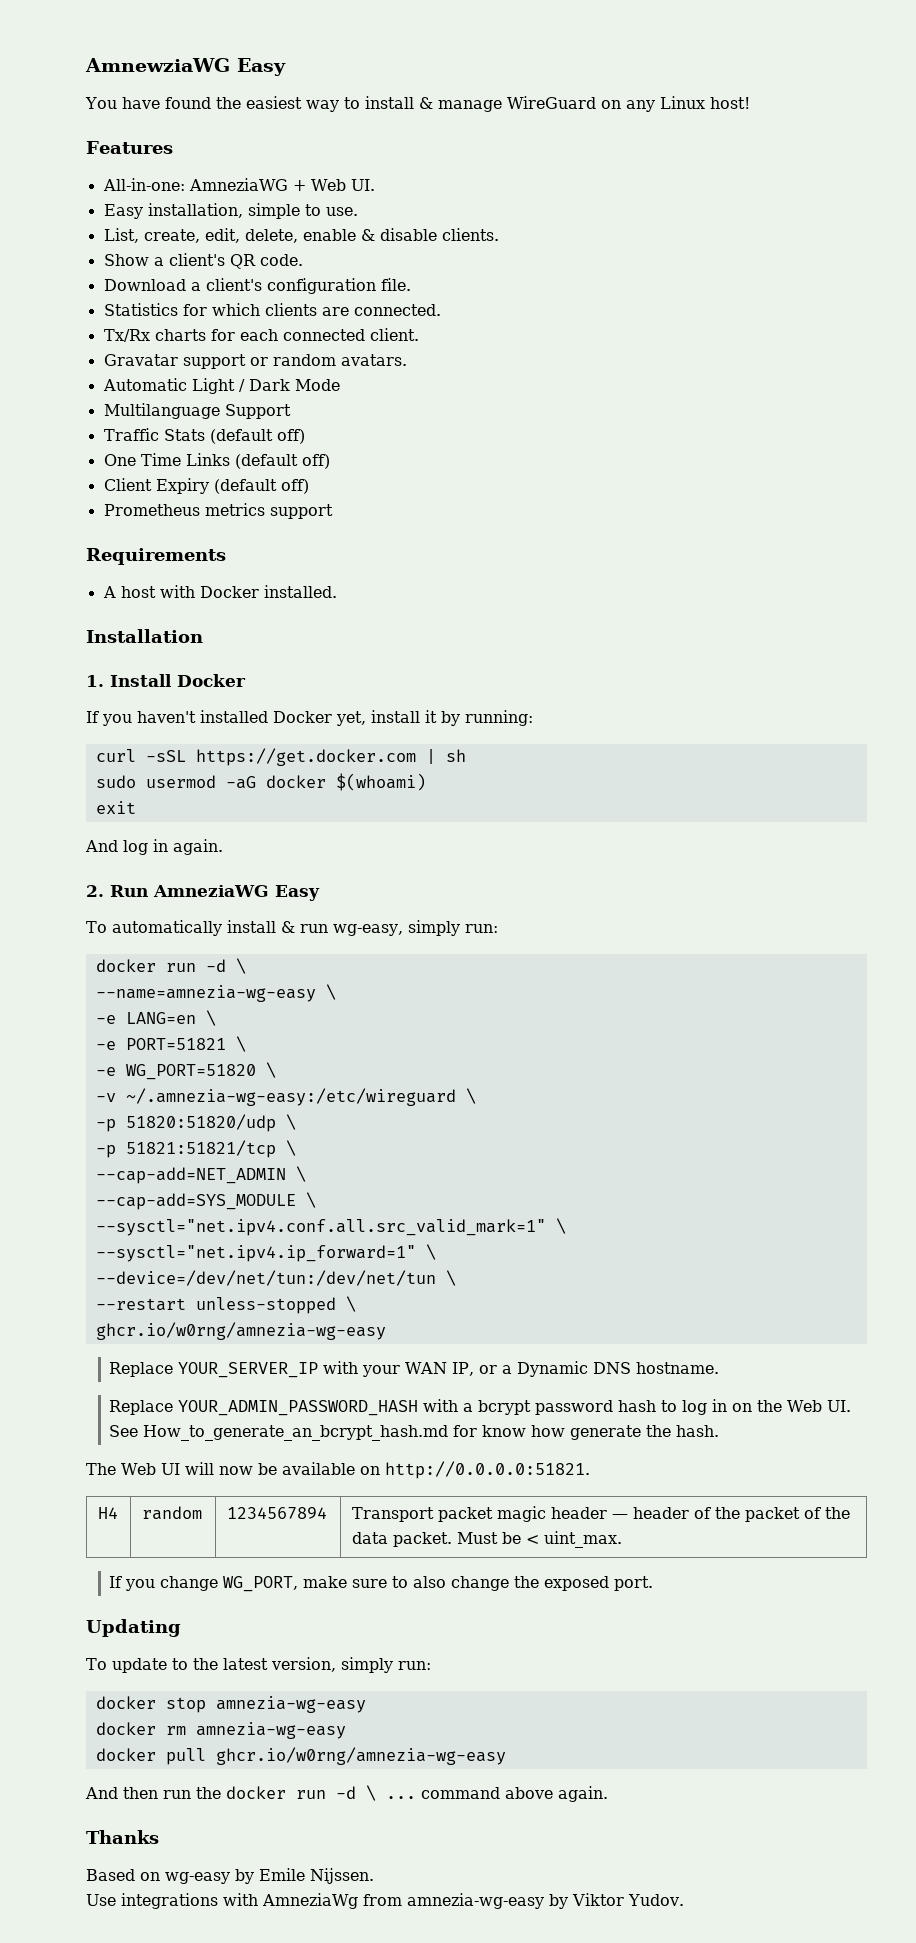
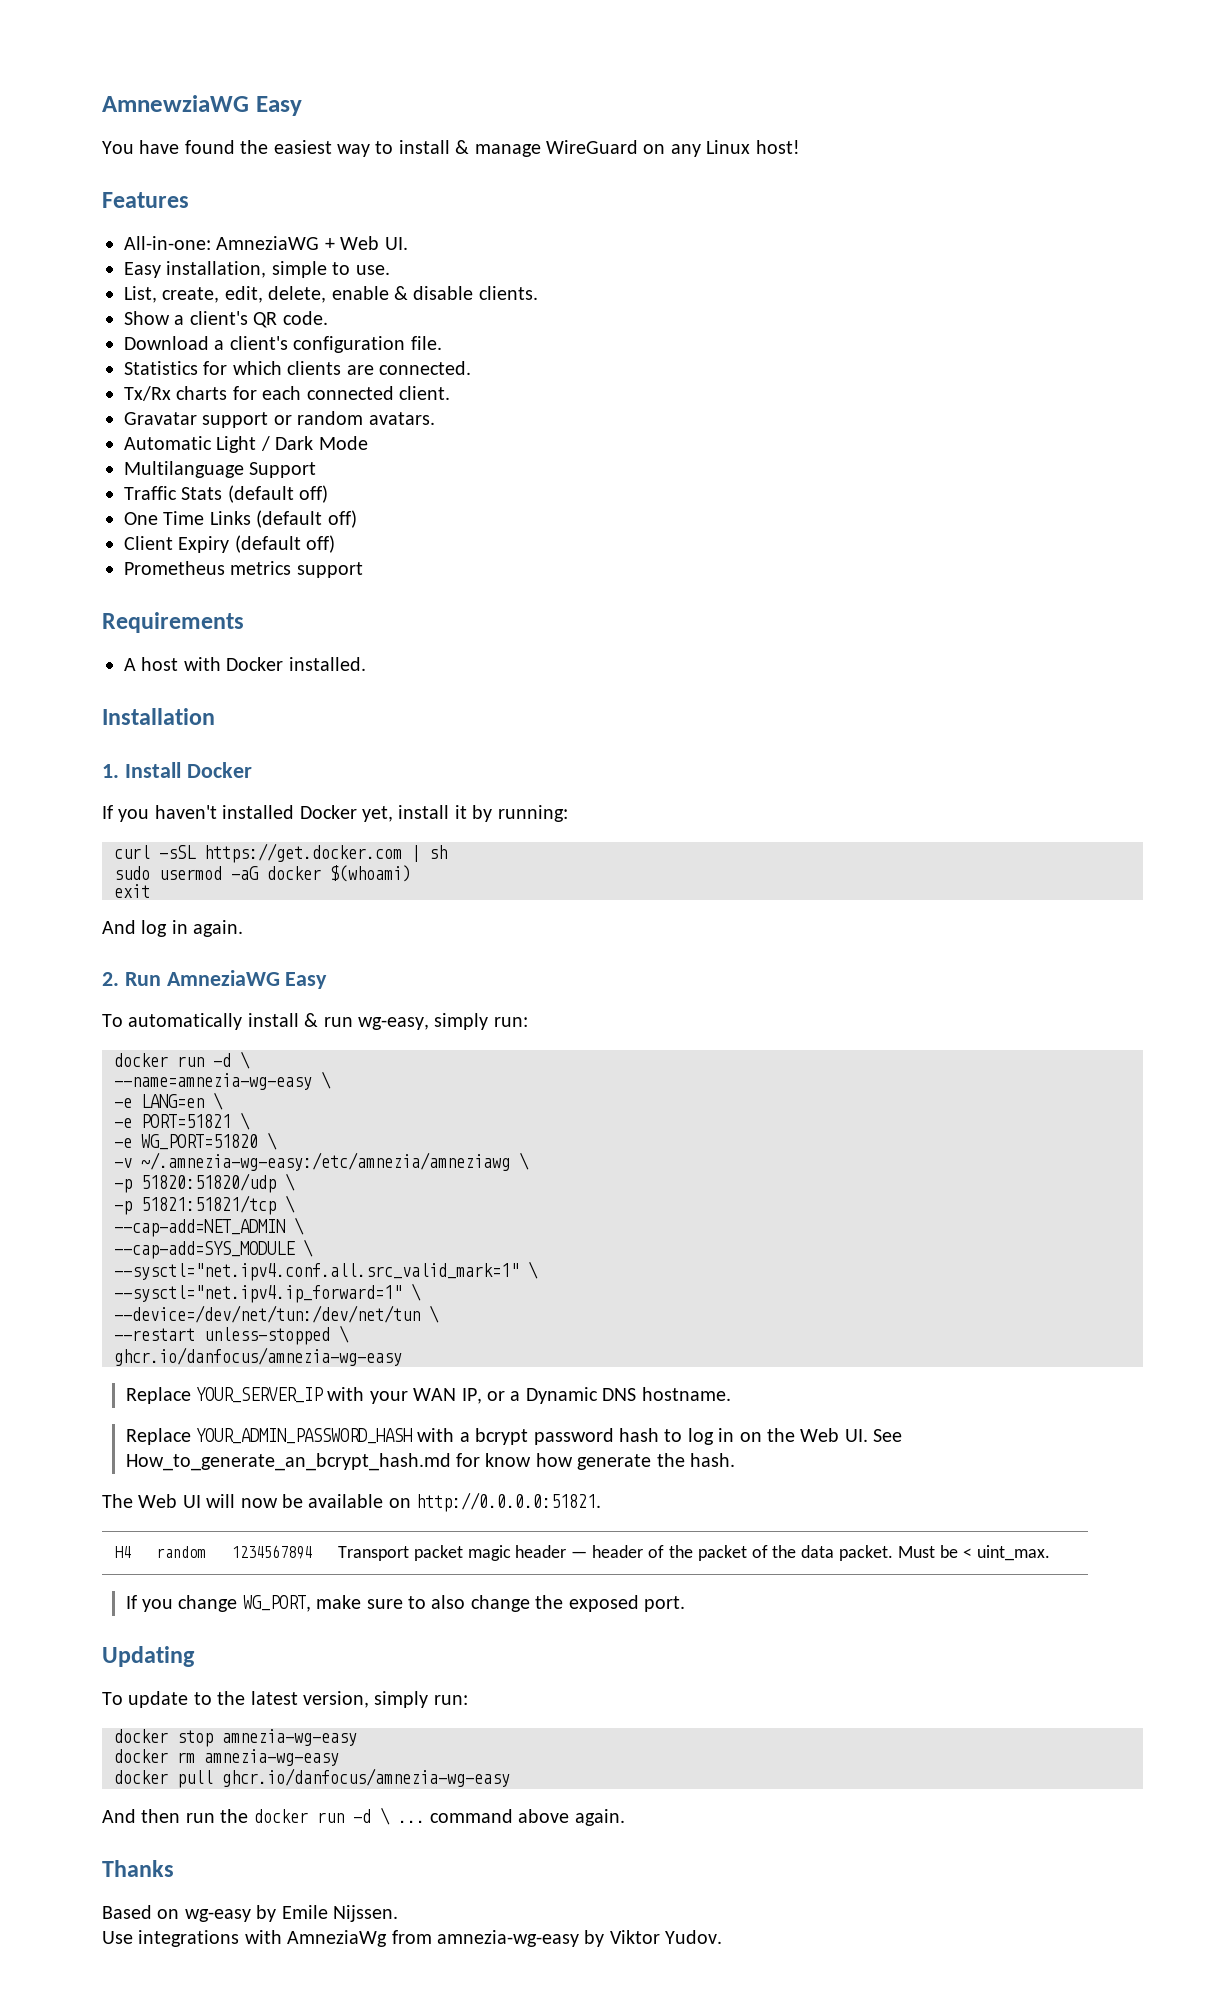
[125,1088,456,1106] ~/.amnezia-wg-easy:/etc/wireguard -> [141,1152,510,1171] ~/.amnezia-wg-easy:/etc/amnezia/amneziawg
[95,1322,386,1340] ghcr.io/w0rng/amnezia-wg-easy -> [114,1347,402,1366] ghcr.io/danfocus/amnezia-wg-easy
[215,1747,506,1765] ghcr.io/w0rng/amnezia-wg-easy -> [222,1768,510,1787] ghcr.io/danfocus/amnezia-wg-easy

